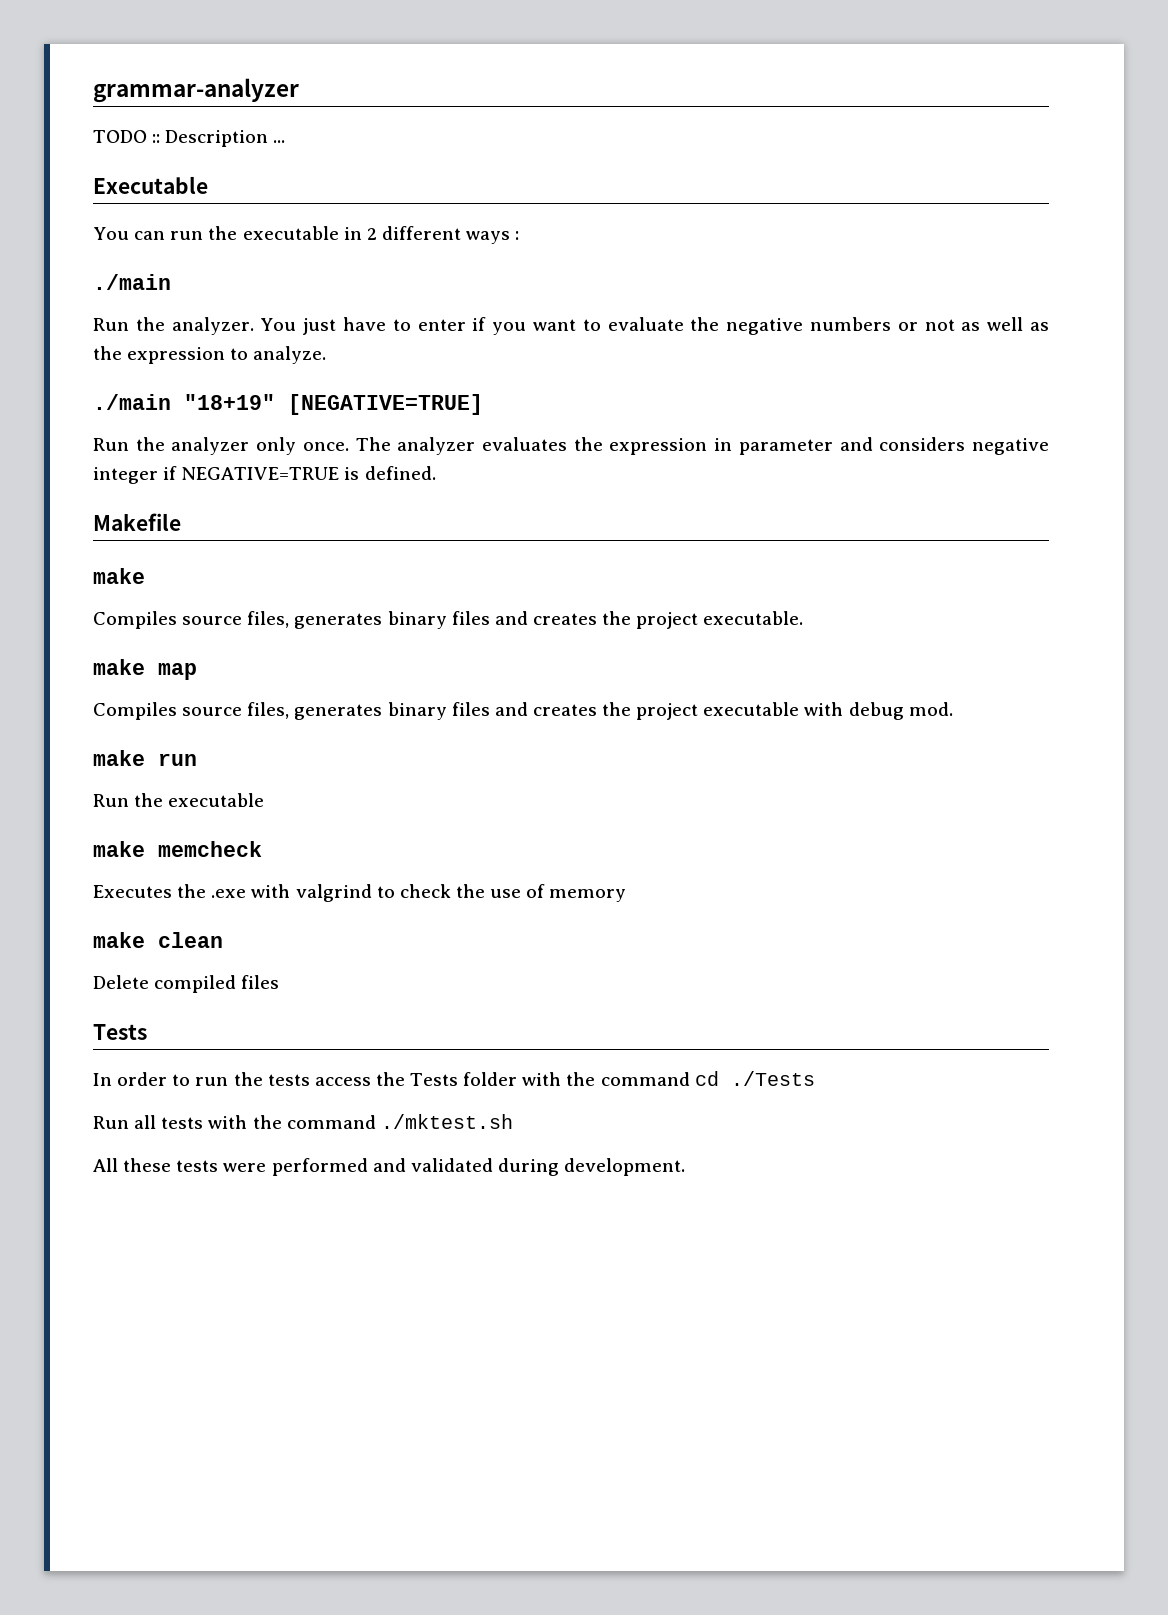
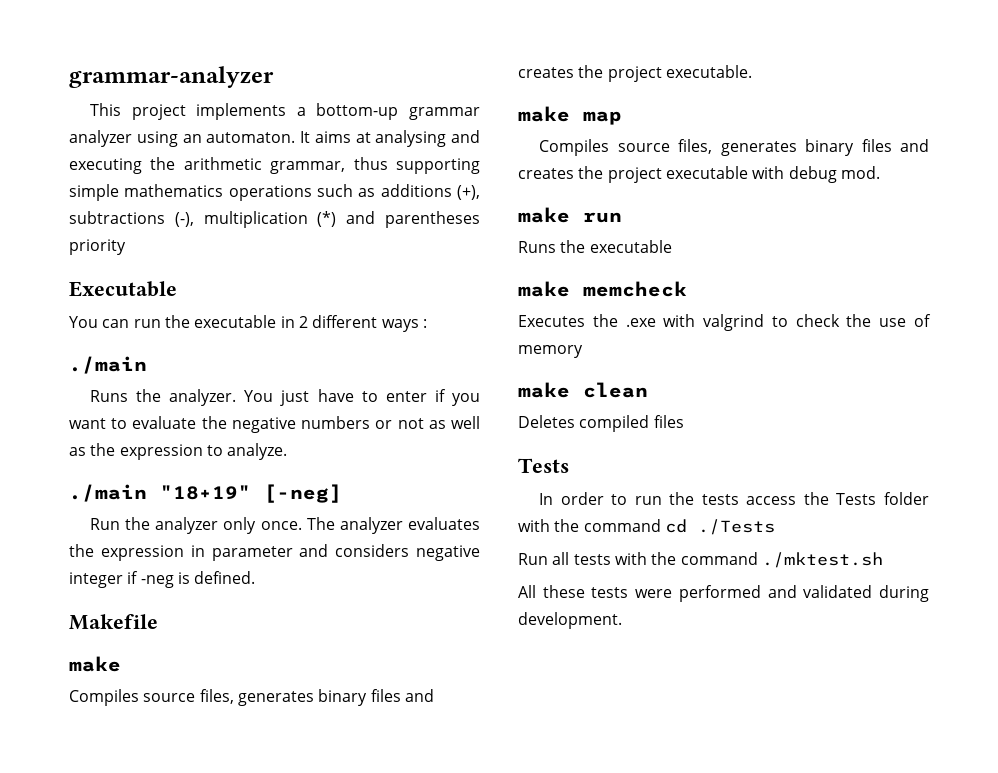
[93,130,286,147] TODO :: Description ... -> [90,103,480,120] [69,130,480,147] [69,157,481,174] [69,184,480,201] [69,211,481,228] [69,239,126,255] This project implements a bottom-up grammar analyzer using an automaton. It aims at analysing and executing the arithmetic grammar, thus supporting simple mathematics operations such as additions (+), subtractions (-), multiplication (*) and parentheses priority
[93,318,129,331] Run -> [90,390,129,402] Runs
[288,394,483,415] [NEGATIVE=TRUE] -> [264,484,342,503] [-neg]
[181,467,340,480] NEGATIVE=TRUE -> [140,575,174,588] -neg
[93,794,129,807] Run -> [518,241,556,253] Runs
[93,975,149,989] Delete -> [518,415,575,428] Deletes

